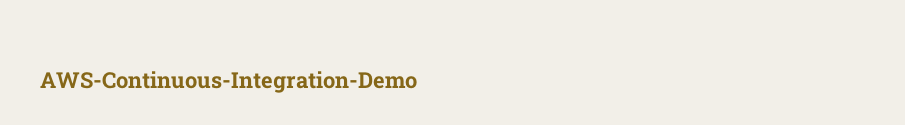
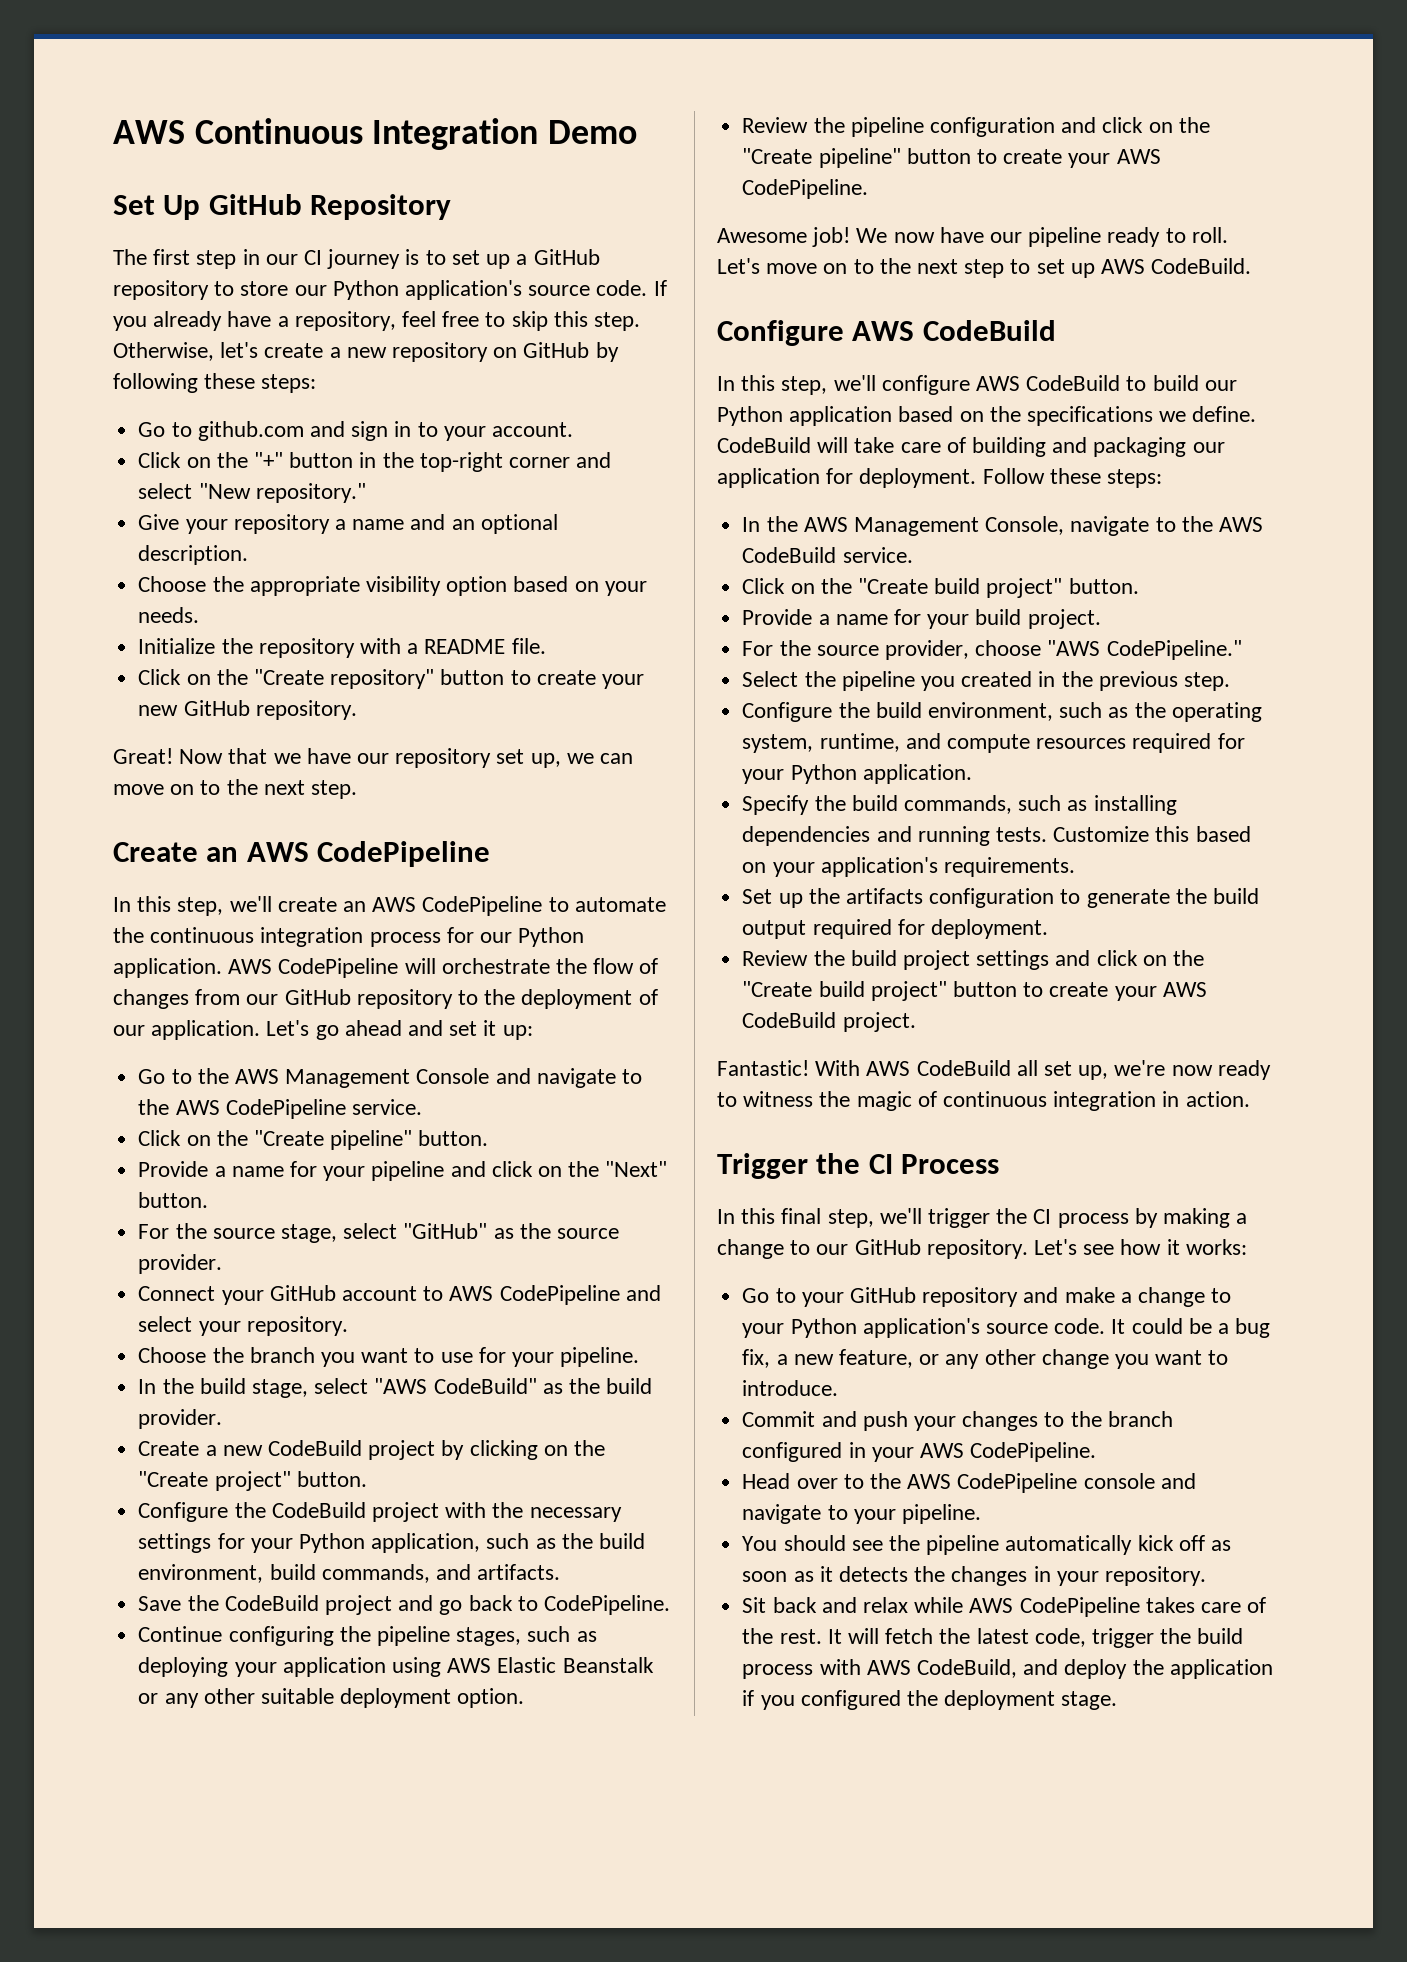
[40,71,417,93] AWS-Continuous-Integration-Demo -> [113,118,638,150] [113,194,452,220] [113,249,600,269] [113,280,667,300] [113,311,641,331] [113,342,619,362] [113,373,317,393] [138,421,573,441] [138,452,612,472] [138,483,366,503] [138,514,558,534] [138,545,249,565] [138,576,647,596] [138,607,200,623] [138,638,546,658] [138,669,644,689] [138,700,357,720] [113,748,634,768] [113,779,358,799] [113,841,491,867] [113,896,666,916] [113,927,585,947] [113,958,659,978] [113,989,658,1009] [113,1020,533,1040] [138,1068,642,1088] [138,1099,422,1119] [138,1130,489,1150] [138,1161,668,1181] [138,1192,209,1208] [138,1223,619,1243] [138,1254,223,1274] [138,1285,661,1305] [138,1316,348,1336] [138,1347,640,1367] [138,1378,653,1398] [138,1409,223,1429] [138,1440,605,1460] [138,1471,367,1491] [138,1502,622,1522] [138,1533,645,1553] [138,1564,561,1583] [138,1595,670,1615] [138,1626,597,1646] [138,1657,654,1677] [138,1688,525,1708] [742,117,1210,137] [742,148,1161,168] [742,179,869,199] [717,227,1228,247] [717,258,1252,278] [717,320,1056,346] [717,375,1237,395] [717,406,1257,426] [717,437,1225,457] [717,468,1163,488] [742,516,1263,536] [742,547,913,563] [742,578,1139,598] [742,609,1101,629] [742,640,1242,660] [742,671,1230,691] [742,702,1262,722] [742,733,1245,753] [742,764,972,784] [742,795,1177,815] [742,826,1251,846] [742,857,1075,877] [742,888,1259,908] [742,919,1048,939] [742,950,1204,970] [742,981,1207,1001] [742,1012,916,1032] [717,1060,1271,1080] [717,1091,1250,1111] [717,1153,1000,1179] [717,1208,1248,1228] [717,1239,1247,1259] [742,1287,1232,1307] [742,1318,1271,1338] [742,1349,1229,1369] [742,1380,839,1396] [742,1411,1173,1431] [742,1442,1097,1462] [742,1473,1196,1493] [742,1504,981,1524] [742,1535,1231,1555] [742,1566,1206,1586] [742,1597,1267,1617] [742,1628,1244,1648] [742,1659,1273,1679] [742,1690,1118,1710] AWS Continuous Integration Demo // Set Up GitHub Repository // The first step in our CI journey is to set up a GitHub repository to store our Python application's source code. If you already have a repository, feel free to skip this step. Otherwise, let's create a new repository on GitHub by following these steps: // Go to github.com and sign in to your account. // Click on the "+" button in the top-right corner and select "New repository." // Give your repository a name and an optional description. // Choose the appropriate visibility option based on your needs. // Initialize the repository with a README file. // Click on the "Create repository" button to create your new GitHub repository. // Great! Now that we have our repository set up, we can move on to the next step. // Create an AWS CodePipeline // In this step, we'll create an AWS CodePipeline to automate the continuous integration process for our Python application. AWS CodePipeline will orchestrate the flow of changes from our GitHub repository to the deployment of our application. Let's go ahead and set it up: // Go to the AWS Management Console and navigate to the AWS CodePipeline service. // Click on the "Create pipeline" button. // Provide a name for your pipeline and click on the "Next" button. // For the source stage, select "GitHub" as the source provider. // Connect your GitHub account to AWS CodePipeline and select your repository. // Choose the branch you want to use for your pipeline. // In the build stage, select "AWS CodeBuild" as the build provider. // Create a new CodeBuild project by clicking on the "Create project" button. // Configure the CodeBuild project with the necessary settings for your Python application, such as the build environment, build commands, and artifacts. // Save the CodeBuild project and go back to CodePipeline. // Continue configuring the pipeline stages, such as deploying your application using AWS Elastic Beanstalk or any other suitable deployment option. // Review the pipeline configuration and click on the "Create pipeline" button to create your AWS CodePipeline. // Awesome job! We now have our pipeline ready to roll. Let's move on to the next step to set up AWS CodeBuild. // Configure AWS CodeBuild // In this step, we'll configure AWS CodeBuild to build our Python application based on the specifications we define. CodeBuild will take care of building and packaging our application for deployment. Follow these steps: // In the AWS Management Console, navigate to the AWS CodeBuild service. // Click on the "Create build project" button. // Provide a name for your build project. // For the source provider, choose "AWS CodePipeline." // Select the pipeline you created in the previous step. // Configure the build environment, such as the operating system, runtime, and compute resources required for your Python application. // Specify the build commands, such as installing dependencies and running tests. Customize this based on your application's requirements. // Set up the artifacts configuration to generate the build output required for deployment. // Review the build project settings and click on the "Create build project" button to create your AWS CodeBuild project. // Fantastic! With AWS CodeBuild all set up, we're now ready to witness the magic of continuous integration in action. // Trigger the CI Process // In this final step, we'll trigger the CI process by making a change to our GitHub repository. Let's see how it works: // Go to your GitHub repository and make a change to your Python application's source code. It could be a bug fix, a new feature, or any other change you want to introduce. // Commit and push your changes to the branch configured in your AWS CodePipeline. // Head over to the AWS CodePipeline console and navigate to your pipeline. // You should see the pipeline automatically kick off as soon as it detects the changes in your repository. // Sit back and relax while AWS CodePipeline takes care of the rest. It will fetch the latest code, trigger the build process with AWS CodeBuild, and deploy the application if you configured the deployment stage.

